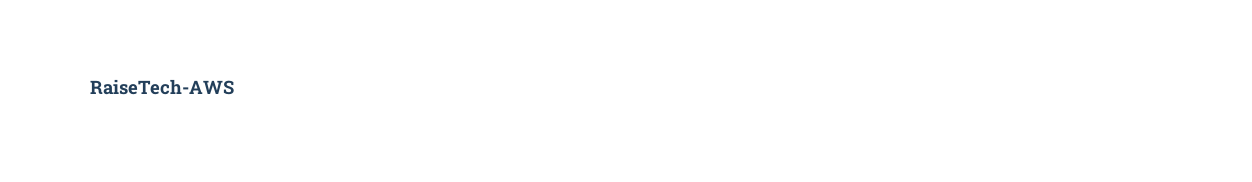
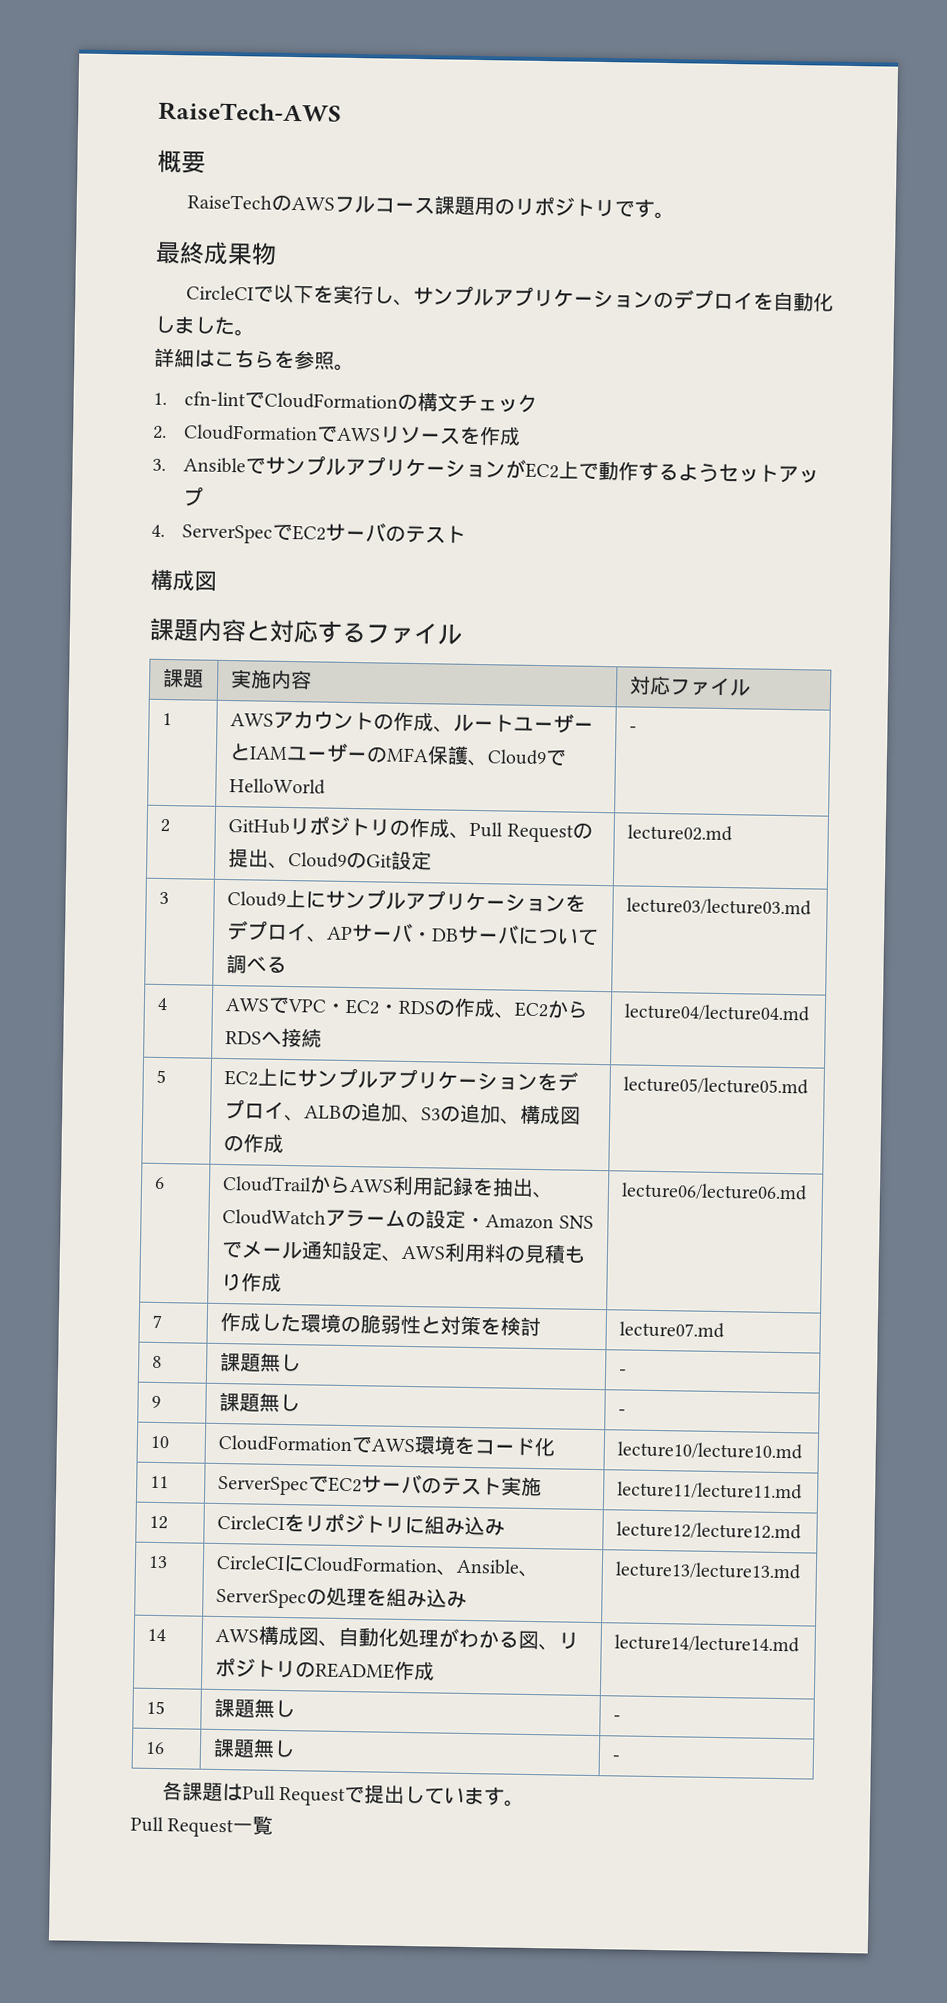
(234, 87) none -> [157,149,206,174] [186,194,675,220] [155,241,277,266] [185,283,834,312] [154,315,255,337] [154,347,355,372] [153,391,538,413] [152,424,521,446] [152,455,819,484] [181,486,204,507] [151,522,466,544] [150,569,217,592] [149,617,463,645] [163,667,205,688] [231,669,313,690] [629,675,752,697] [162,712,173,726] [230,711,595,734] [229,742,568,767] [229,778,327,795] [629,726,638,733] [160,818,171,833] [228,816,593,843] [228,848,433,871] [627,824,734,842] [159,891,170,905] [227,889,587,913] [226,920,600,947] [226,954,288,974] [626,897,813,917] [157,997,169,1011] [225,996,590,1019] [225,1027,323,1048] [624,1003,811,1023] [156,1069,167,1084] [224,1067,579,1092] [224,1099,582,1125] [223,1133,285,1153] [623,1076,810,1096] [154,1176,166,1190] [222,1175,554,1199] [222,1208,594,1230] [221,1240,587,1264] [221,1272,283,1292] [621,1182,809,1202] [152,1314,163,1329] [220,1311,542,1337] [619,1321,726,1339] [152,1355,163,1369] [220,1351,302,1372] [619,1369,628,1376] [151,1395,162,1409] [219,1391,301,1412] [618,1409,627,1416] [150,1435,170,1449] [218,1434,557,1457] [617,1441,804,1461] [150,1475,170,1489] [218,1473,543,1497] [617,1481,804,1501] [149,1515,169,1530] [217,1513,506,1536] [616,1521,803,1541] [148,1555,169,1569] [216,1554,540,1578] [216,1586,468,1609] [615,1561,803,1581] [147,1628,167,1642] [215,1625,580,1651] [215,1657,436,1681] [614,1634,801,1654] [146,1700,166,1715] [214,1697,296,1718] [613,1715,622,1722] [145,1741,166,1755] [213,1737,296,1758] [612,1755,621,1762] [161,1781,526,1807] [130,1815,274,1838] // 概要 // RaiseTechのAWSフルコース課題用のリポジトリです。 // 最終成果物 // CircleCIで以下を実行し、サンプルアプリケーションのデプロイを自動化しました。 // 詳細はこちらを参照。 // 1. cfn-lintでCloudFormationの構文チェック // 2. CloudFormationでAWSリソースを作成 // 3. AnsibleでサンプルアプリケーションがEC2上で動作するようセットアップ // 4. ServerSpecでEC2サーバのテスト // 構成図 // 課題内容と対応するファイル // 課題 | 実施内容 | 対応ファイル // 1 | AWSアカウントの作成、ルートユーザーとIAMユーザーのMFA保護、Cloud9でHelloWorld | - // 2 | GitHubリポジトリの作成、Pull Requestの提出、Cloud9のGit設定 | lecture02.md // 3 | Cloud9上にサンプルアプリケーションをデプロイ、APサーバ・DBサーバについて調べる | lecture03/lecture03.md // 4 | AWSでVPC・EC2・RDSの作成、EC2からRDSへ接続 | lecture04/lecture04.md // 5 | EC2上にサンプルアプリケーションをデプロイ、ALBの追加、S3の追加、構成図の作成 | lecture05/lecture05.md // 6 | CloudTrailからAWS利用記録を抽出、CloudWatchアラームの設定・Amazon SNSでメール通知設定、AWS利用料の見積もり作成 | lecture06/lecture06.md // 7 | 作成した環境の脆弱性と対策を検討 | lecture07.md // 8 | 課題無し | - // 9 | 課題無し | - // 10 | CloudFormationでAWS環境をコード化 | lecture10/lecture10.md // 11 | ServerSpecでEC2サーバのテスト実施 | lecture11/lecture11.md // 12 | CircleCIをリポジトリに組み込み | lecture12/lecture12.md // 13 | CircleCIにCloudFormation、Ansible、ServerSpecの処理を組み込み | lecture13/lecture13.md // 14 | AWS構成図、自動化処理がわかる図、リポジトリのREADME作成 | lecture14/lecture14.md // 15 | 課題無し | - // 16 | 課題無し | - // 各課題はPull Requestで提出しています。 // Pull Request一覧

